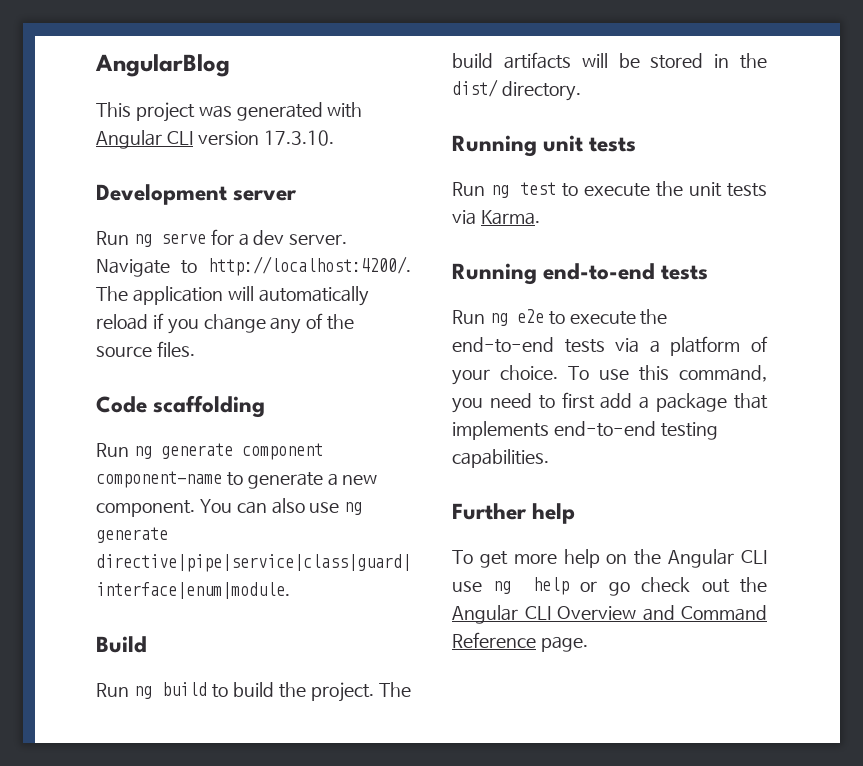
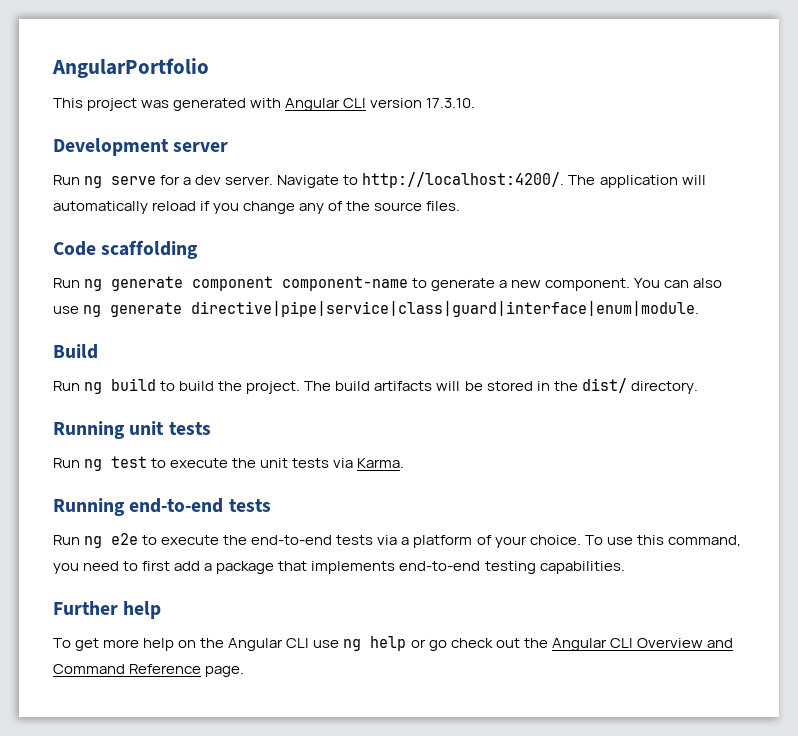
[95,54,230,77] AngularBlog -> [52,58,209,78] AngularPortfolio

